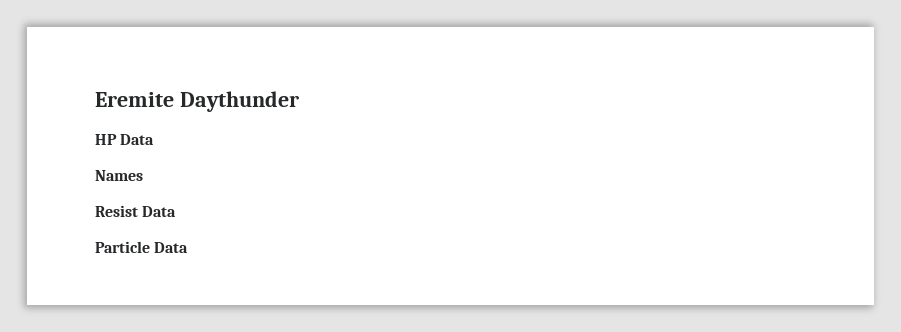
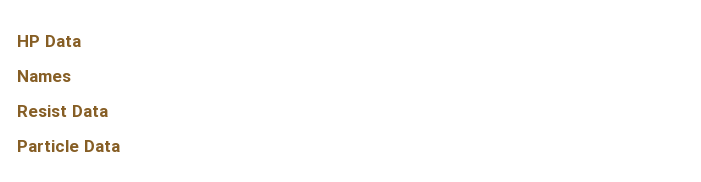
[95,91,299,112] Eremite Daythunder // -> (17, 41) none

